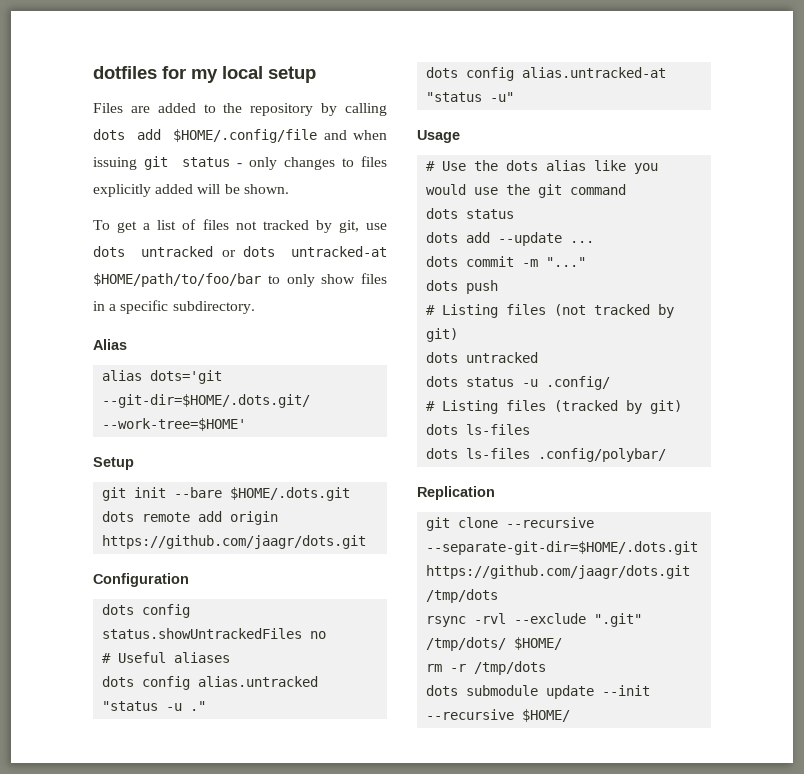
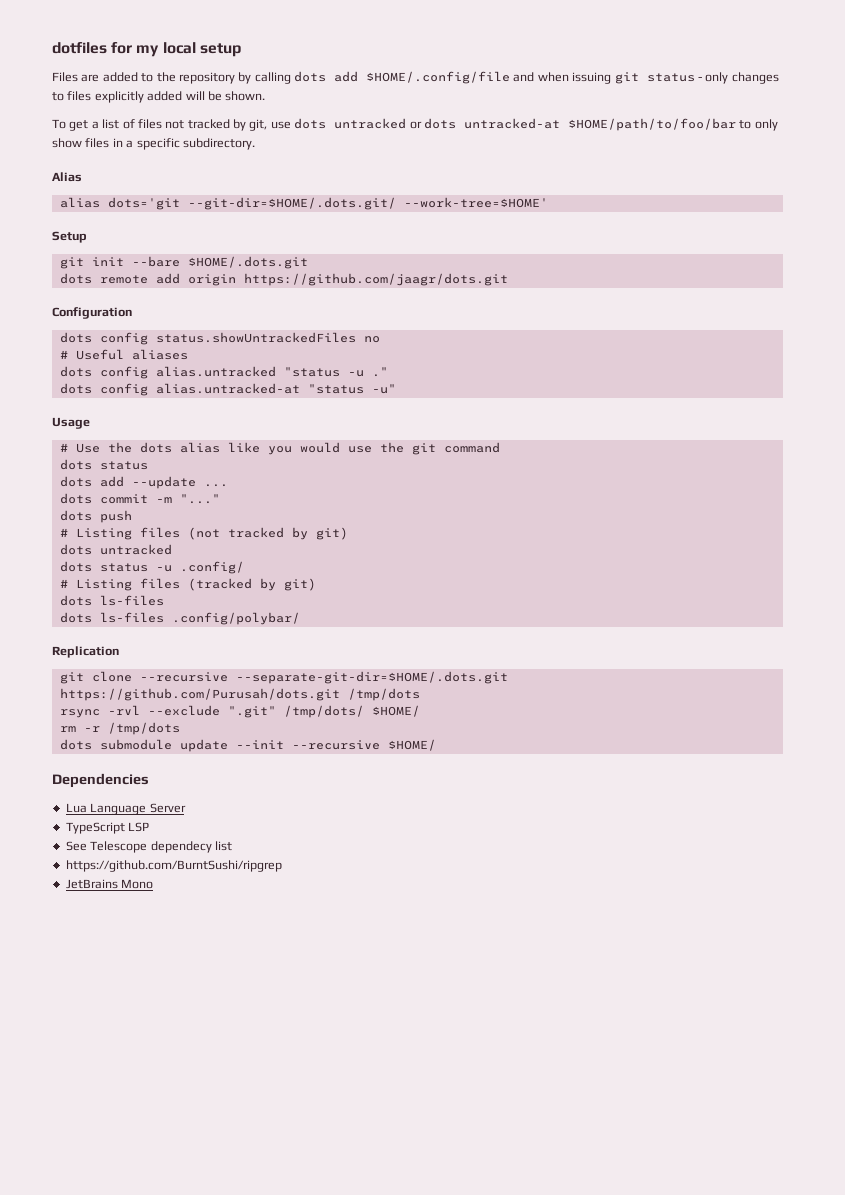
[426,565,691,579] https://github.com/jaagr/dots.git -> [59,688,340,701] https://github.com/Purusah/dots.git
(571, 715) none -> [52,773,149,788] [65,803,186,815] [65,822,150,834] [65,841,232,853] [65,860,282,872] [65,879,154,889] // Dependencies // Lua Language Server // TypeScript LSP // See Telescope dependecy list // https://github.com/BurntSushi/ripgrep // JetBrains Mono

